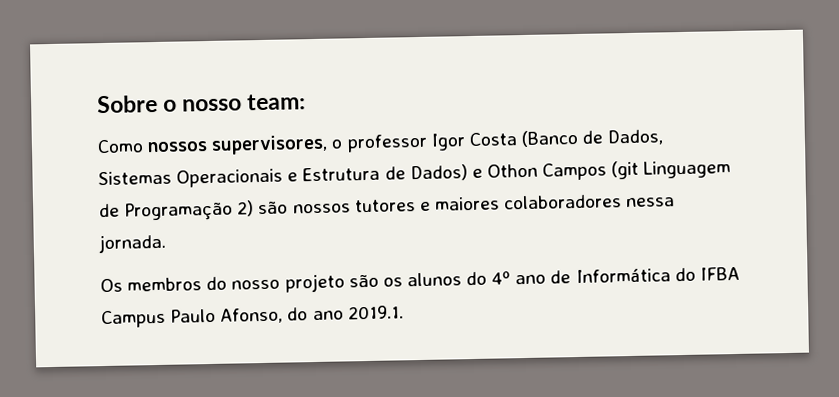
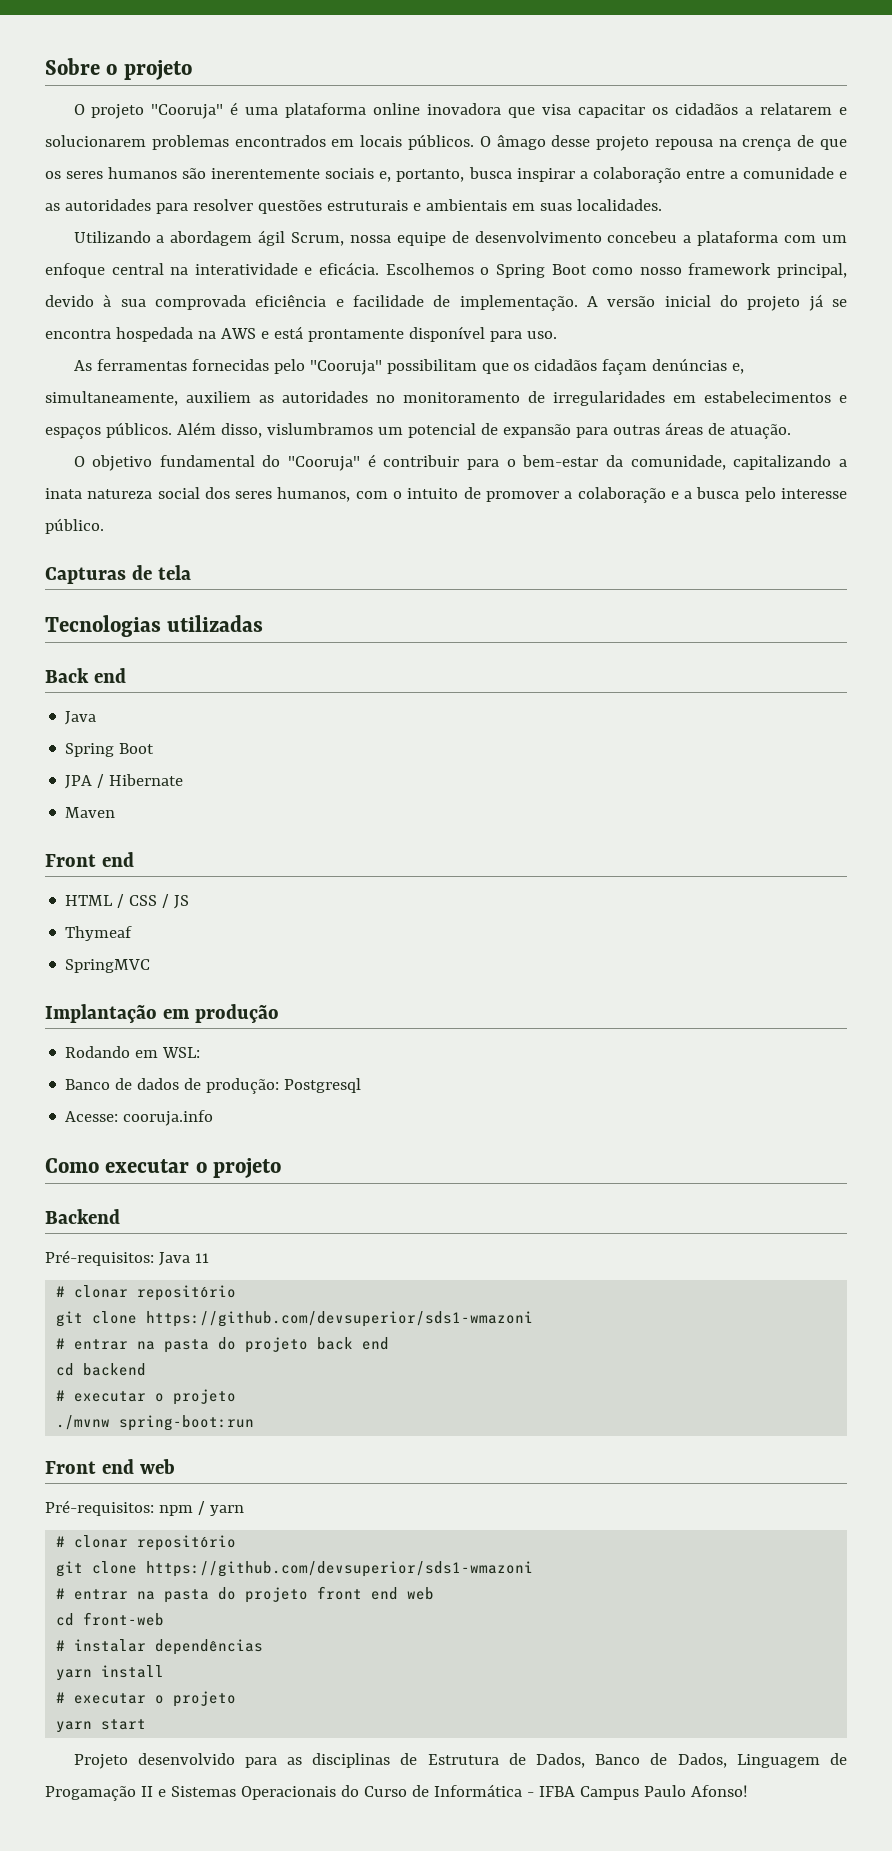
[182,93,307,112] [97,129,665,155] [98,160,732,188] [99,194,676,222] [98,233,166,254] [100,271,547,293] nosso team: // Como nossos supervisores, o professor Igor Costa (Banco de Dados, Sistemas Operacionais e Estrutura de Dados) e Othon Campos (git Linguagem de Programação 2) são nossos tutores e maiores colaboradores nessa jornada. // Os membros do nosso projeto são os alunos do 4º ano -> [123,60,192,80] [73,102,847,119] [45,134,848,151] [45,167,847,183] [45,199,662,214] [73,230,847,246] [45,262,847,278] [45,294,848,311] [45,326,557,342] [73,358,745,375] [45,391,847,406] [45,422,791,439] [73,454,847,471] [45,487,847,503] [45,518,104,534] [45,565,191,584] [45,615,264,637] [45,668,126,683] [65,711,97,725] [65,743,155,757] [65,774,184,789] [65,807,116,818] [45,852,134,867] [65,894,190,909] [65,926,133,941] [65,959,151,973] [45,1004,279,1023] [65,1046,201,1058] [65,1078,362,1094] [65,1110,214,1126] [45,1158,282,1178] [45,1209,120,1224] [45,1250,209,1266] [56,1285,237,1301] [56,1311,534,1327] [56,1337,390,1353] [56,1363,147,1376] [56,1389,237,1405] [56,1415,255,1431] [45,1459,175,1474] [45,1500,244,1516] [56,1535,237,1551] [56,1561,534,1577] [56,1586,435,1603] [56,1612,165,1626] [56,1639,264,1655] [56,1665,165,1681] [56,1691,237,1707] [56,1719,147,1733] [73,1753,848,1769] [45,1785,407,1801] projeto // O projeto "Cooruja" é uma plataforma online inovadora que visa capacitar os cidadãos a relatarem e solucionarem problemas encontrados em locais públicos. O âmago desse projeto repousa na crença de que os seres humanos são inerentemente sociais e, portanto, busca inspirar a colaboração entre a comunidade e as autoridades para resolver questões estruturais e ambientais em suas localidades. // Utilizando a abordagem ágil Scrum, nossa equipe de desenvolvimento concebeu a plataforma com um enfoque central na interatividade e eficácia. Escolhemos o Spring Boot como nosso framework principal, devido à sua comprovada eficiência e facilidade de implementação. A versão inicial do projeto já se encontra hospedada na AWS e está prontamente disponível para uso. // As ferramentas fornecidas pelo "Cooruja" possibilitam que os cidadãos façam denúncias e, simultaneamente, auxiliem as autoridades no monitoramento de irregularidades em estabelecimentos e espaços públicos. Além disso, vislumbramos um potencial de expansão para outras áreas de atuação. // O objetivo fundamental do "Cooruja" é contribuir para o bem-estar da comunidade, capitalizando a inata natureza social dos seres humanos, com o intuito de promover a colaboração e a busca pelo interesse público. // Capturas de tela // Tecnologias utilizadas // Back end // Java // Spring Boot // JPA / Hibernate // Maven // Front end // HTML / CSS / JS // Thymeaf // SpringMVC // Implantação em produção // Rodando em WSL: // Banco de dados de produção: Postgresql // Acesse: cooruja.info // Como executar o projeto // Backend // Pré-requisitos: Java 11 // # clonar repositório // git clone https://github.com/devsuperior/sds1-wmazoni // # entrar na pasta do projeto back end // cd backend // # executar o projeto // ./mvnw spring-boot:run // Front end web // Pré-requisitos: npm / yarn // # clonar repositório // git clone https://github.com/devsuperior/sds1-wmazoni // # entrar na pasta do projeto front end web // cd front-web // # instalar dependências // yarn install // # executar o projeto // yarn start // Projeto desenvolvido para as disciplinas de Estrutura de Dados, Banco de Dados, Linguagem de Progamação II e Sistemas Operacionais do Curso
[674,267,696,282] do -> [526,1792,534,1797] -
[220,305,404,324] Afonso, do ano 2019.1. -> [690,1785,748,1797] Afonso!

